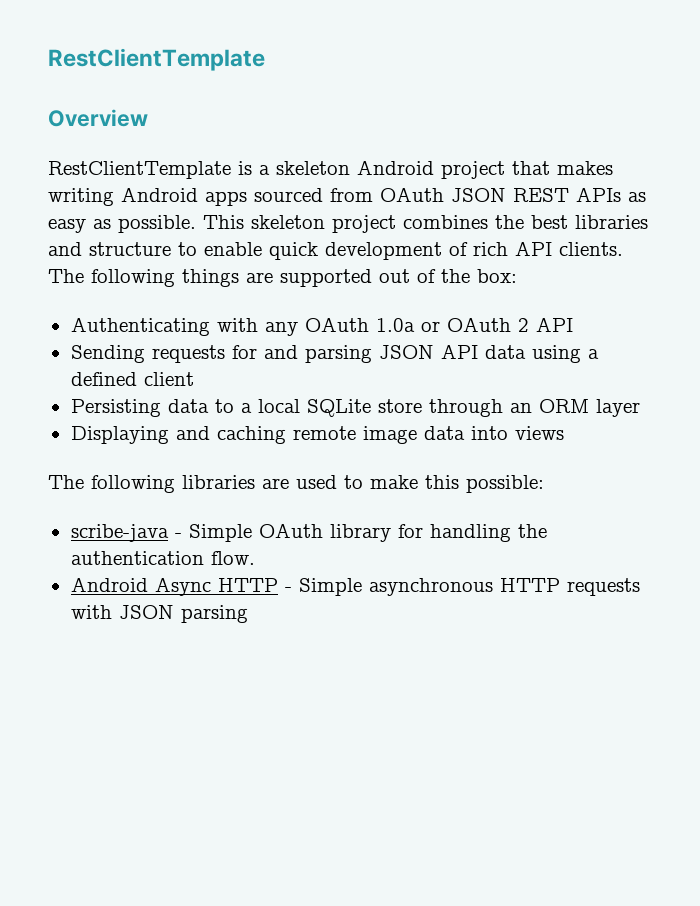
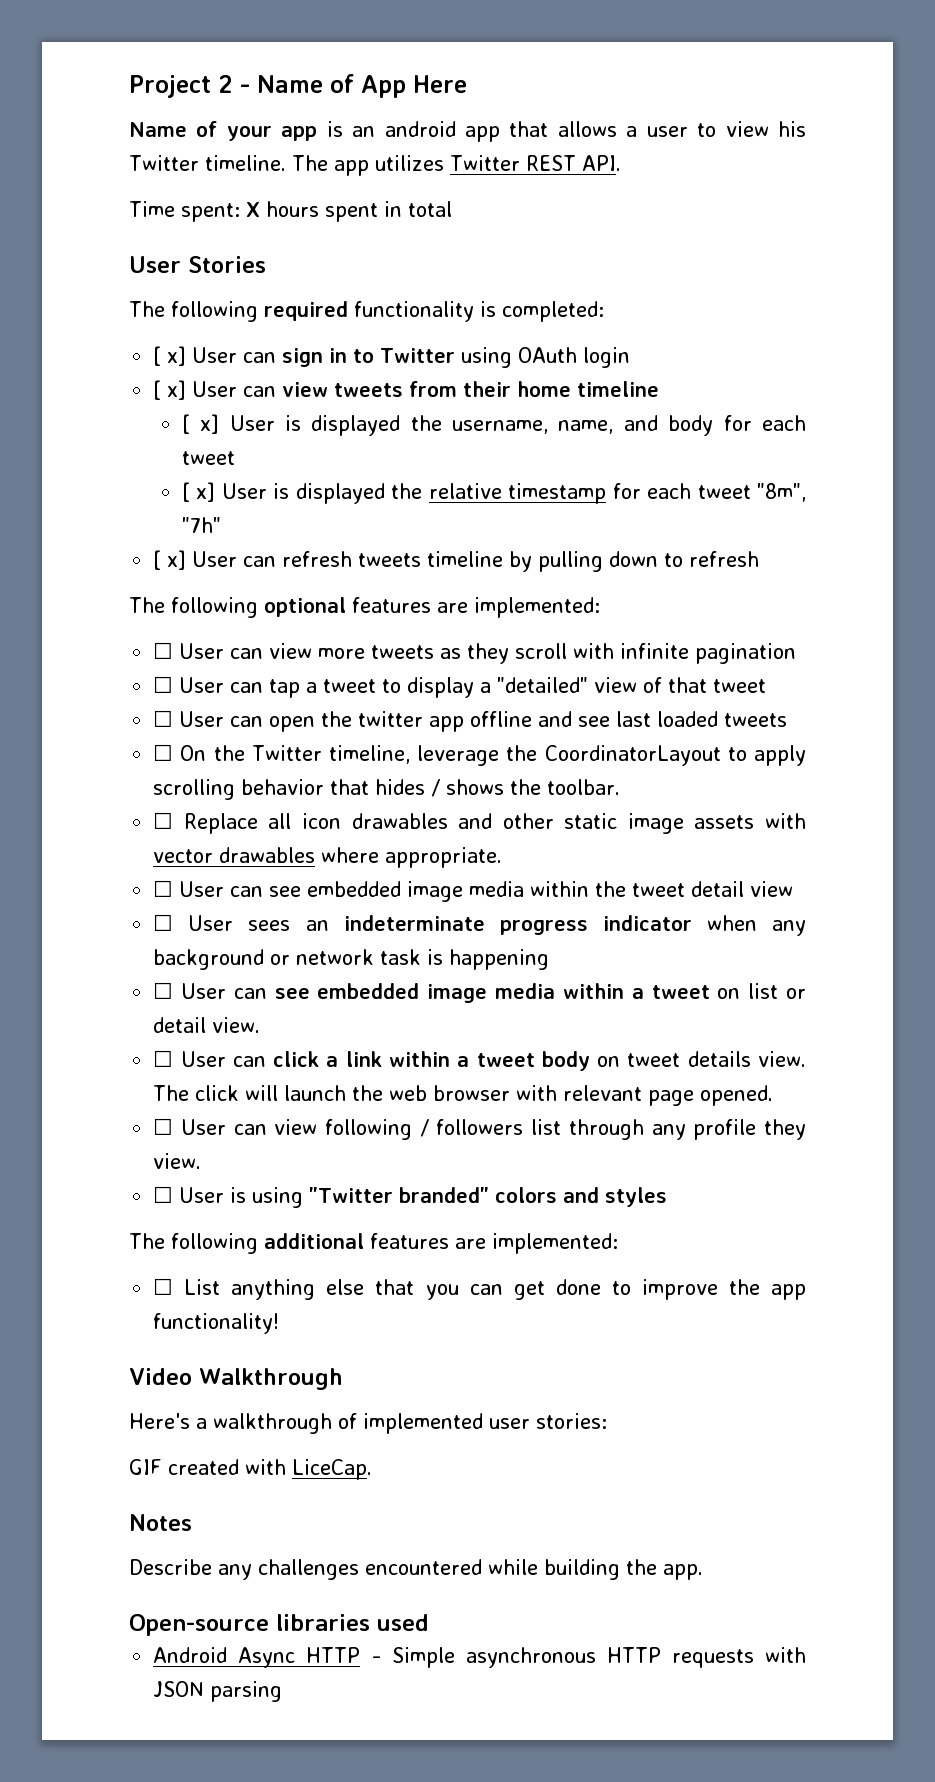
[48,48,265,71] [48,109,148,127] [48,160,613,179] [48,187,646,206] [48,215,648,233] [48,241,623,260] [48,269,517,287] [70,317,573,336] [70,344,599,363] [70,372,194,386] [70,399,640,417] [70,426,564,444] [48,475,544,493] [70,523,547,542] [70,551,255,565] RestClientTemplate // Overview // RestClientTemplate is a skeleton Android project that makes writing Android apps sourced from OAuth JSON REST APIs as easy as possible. This skeleton project combines the best libraries and structure to enable quick development of rich API clients. The following things are supported out of the box: // Authenticating with any OAuth 1.0a or OAuth 2 API // Sending requests for and parsing JSON API data using a defined client // Persisting data to a local SQLite store through an ORM layer // Displaying and caching remote image data into views // The following libraries are used to make this possible: // scribe-java - Simple OAuth library for handling the authentication flow. -> [129,74,467,98] [129,121,807,142] [129,155,621,176] [129,201,452,222] [129,256,266,273] [129,301,604,322] [153,346,631,368] [153,380,660,400] [181,414,806,436] [181,451,235,465] [181,482,806,504] [181,517,221,533] [153,550,760,572] [129,597,600,618] [153,642,797,664] [153,676,767,698] [153,710,788,732] [153,744,807,766] [153,779,621,800] [153,812,806,834] [153,847,503,868] [153,880,794,902] [153,914,806,936] [153,949,550,970] [153,982,806,1003] [153,1017,261,1033] [153,1050,807,1071] [153,1085,774,1106] [153,1118,806,1140] [153,1153,202,1169] [153,1186,668,1208] [129,1233,618,1254] [153,1278,806,1300] [153,1313,280,1334] [129,1368,343,1390] [129,1413,607,1434] [129,1459,372,1480] [129,1514,192,1531] [129,1559,703,1580] [129,1614,429,1636] Project 2 - Name of App Here // Name of your app is an android app that allows a user to view his Twitter timeline. The app utilizes Twitter REST API. // Time spent: X hours spent in total // User Stories // The following required functionality is completed: // [ x] User can sign in to Twitter using OAuth login // [ x] User can view tweets from their home timeline // [ x] User is displayed the username, name, and body for each tweet // [ x] User is displayed the relative timestamp for each tweet "8m", "7h" // [ x] User can refresh tweets timeline by pulling down to refresh // The following optional features are implemented: // ☐ User can view more tweets as they scroll with infinite pagination // ☐ User can tap a tweet to display a "detailed" view of that tweet // ☐ User can open the twitter app offline and see last loaded tweets // ☐ On the Twitter timeline, leverage the CoordinatorLayout to apply scrolling behavior that hides / shows the toolbar. // ☐ Replace all icon drawables and other static image assets with vector drawables where appropriate. // ☐ User can see embedded image media within the tweet detail view // ☐ User sees an indeterminate progress indicator when any background or network task is happening // ☐ User can see embedded image media within a tweet on list or detail view. // ☐ User can click a link within a tweet body on tweet details view. The click will launch the web browser with relevant page opened. // ☐ User can view following / followers list through any profile they view. // ☐ User is using "Twitter branded" colors and styles // The following additional features are implemented: // ☐ List anything else that you can get done to improve the app functionality! // Video Walkthrough // Here's a walkthrough of implemented user stories: // GIF created with LiceCap. // Notes // Describe any challenges encountered while building the app. // Open-source libraries used

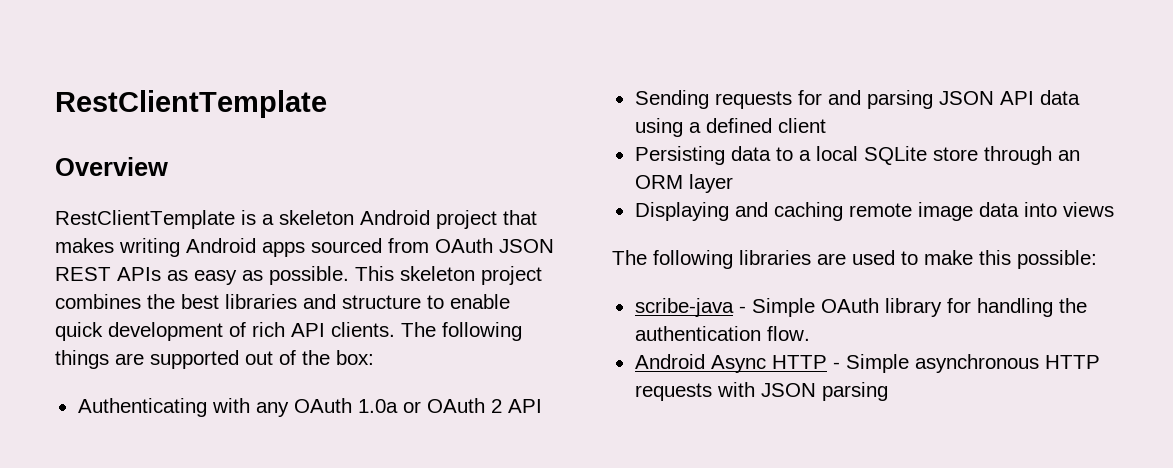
[129,74,467,98] [129,121,807,142] [129,155,621,176] [129,201,452,222] [129,256,266,273] [129,301,604,322] [153,346,631,368] [153,380,660,400] [181,414,806,436] [181,451,235,465] [181,482,806,504] [181,517,221,533] [153,550,760,572] [129,597,600,618] [153,642,797,664] [153,676,767,698] [153,710,788,732] [153,744,807,766] [153,779,621,800] [153,812,806,834] [153,847,503,868] [153,880,794,902] [153,914,806,936] [153,949,550,970] [153,982,806,1003] [153,1017,261,1033] [153,1050,807,1071] [153,1085,774,1106] [153,1118,806,1140] [153,1153,202,1169] [153,1186,668,1208] [129,1233,618,1254] [153,1278,806,1300] [153,1313,280,1334] [129,1368,343,1390] [129,1413,607,1434] [129,1459,372,1480] [129,1514,192,1531] [129,1559,703,1580] [129,1614,429,1636] Project 2 - Name of App Here // Name of your app is an android app that allows a user to view his Twitter timeline. The app utilizes Twitter REST API. // Time spent: X hours spent in total // User Stories // The following required functionality is completed: // [ x] User can sign in to Twitter using OAuth login // [ x] User can view tweets from their home timeline // [ x] User is displayed the username, name, and body for each tweet // [ x] User is displayed the relative timestamp for each tweet "8m", "7h" // [ x] User can refresh tweets timeline by pulling down to refresh // The following optional features are implemented: // ☐ User can view more tweets as they scroll with infinite pagination // ☐ User can tap a tweet to display a "detailed" view of that tweet // ☐ User can open the twitter app offline and see last loaded tweets // ☐ On the Twitter timeline, leverage the CoordinatorLayout to apply scrolling behavior that hides / shows the toolbar. // ☐ Replace all icon drawables and other static image assets with vector drawables where appropriate. // ☐ User can see embedded image media within the tweet detail view // ☐ User sees an indeterminate progress indicator when any background or network task is happening // ☐ User can see embedded image media within a tweet on list or detail view. // ☐ User can click a link within a tweet body on tweet details view. The click will launch the web browser with relevant page opened. // ☐ User can view following / followers list through any profile they view. // ☐ User is using "Twitter branded" colors and styles // The following additional features are implemented: // ☐ List anything else that you can get done to improve the app functionality! // Video Walkthrough // Here's a walkthrough of implemented user stories: // GIF created with LiceCap. // Notes // Describe any challenges encountered while building the app. // Open-source libraries used -> [55,90,327,118] [55,157,168,176] [55,210,537,229] [55,238,554,257] [55,266,542,285] [55,294,510,309] [55,322,522,341] [55,350,374,369] [77,398,542,417] [634,90,1080,109] [634,118,826,137] [634,146,1080,165] [634,174,733,193] [634,202,1114,221] [612,250,1097,269] [634,298,1087,317] [634,326,810,341] RestClientTemplate // Overview // RestClientTemplate is a skeleton Android project that makes writing Android apps sourced from OAuth JSON REST APIs as easy as possible. This skeleton project combines the best libraries and structure to enable quick development of rich API clients. The following things are supported out of the box: // Authenticating with any OAuth 1.0a or OAuth 2 API // Sending requests for and parsing JSON API data using a defined client // Persisting data to a local SQLite store through an ORM layer // Displaying and caching remote image data into views // The following libraries are used to make this possible: // scribe-java - Simple OAuth library for handling the authentication flow.

